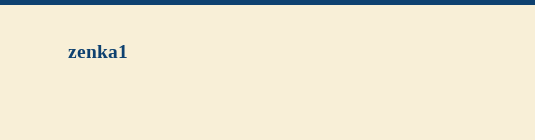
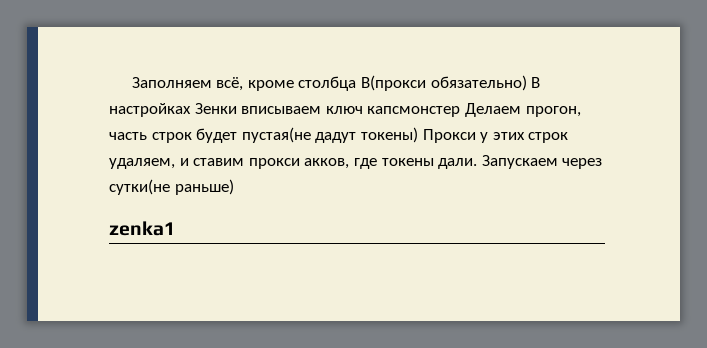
(68, 51) none -> [131,75,541,91] [109,103,581,117] [109,127,569,143] [109,155,603,169] [109,179,234,195] Заполняем всё, кроме столбца В(прокси обязательно) В настройках Зенки вписываем ключ капсмонстер Делаем прогон, часть строк будет пустая(не дадут токены) Прокси у этих строк удаляем, и ставим прокси акков, где токены дали. Запускаем через сутки(не раньше) //

